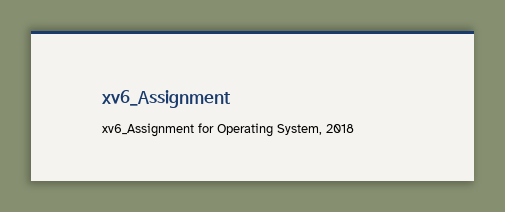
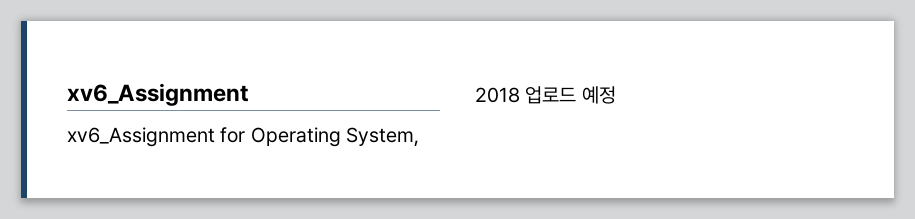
(354, 128) none -> [525,86,616,104] 업로드 예정

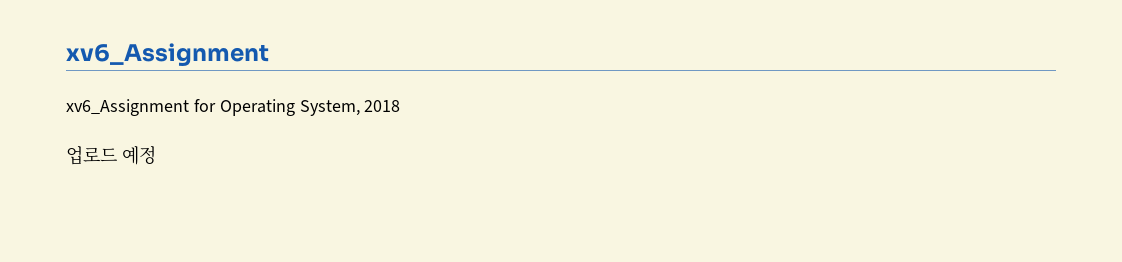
(520, 95) none -> (401, 106) //

